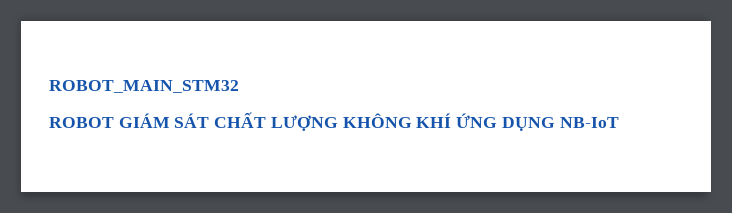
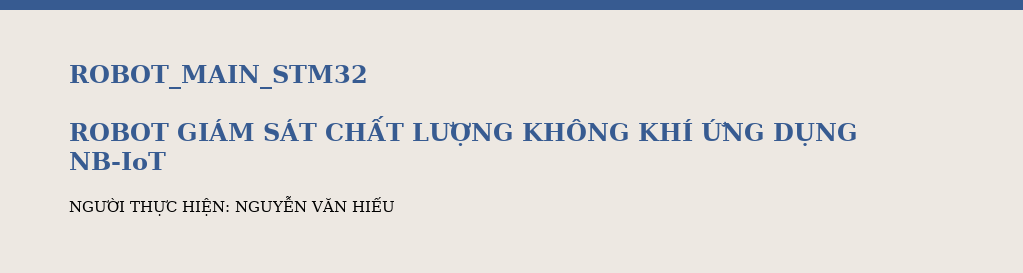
(619, 122) none -> [69,196,395,216] // NGƯỜI THỰC HIỆN: NGUYỄN VĂN HIẾU

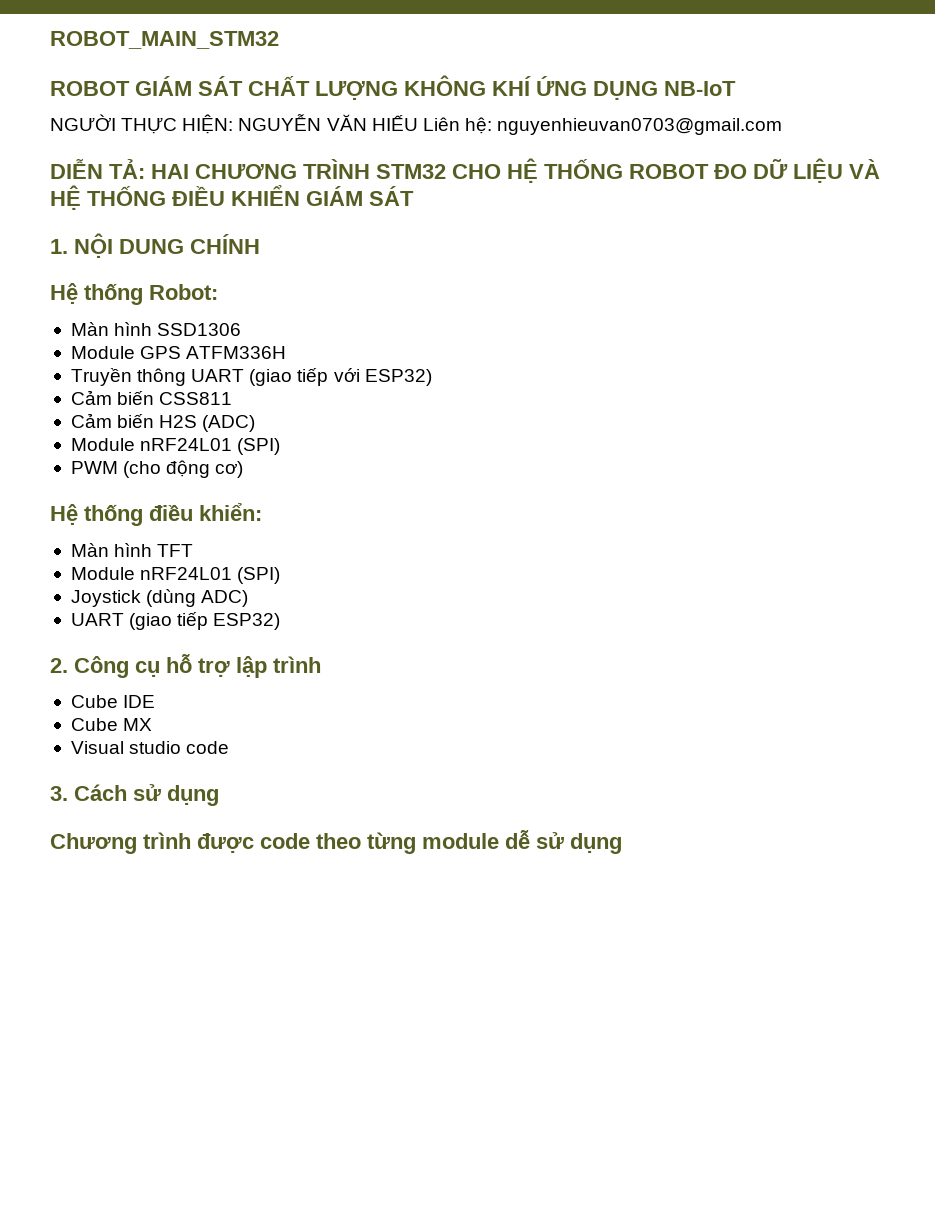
(395, 204) none -> [422,117,783,135] [50,158,880,183] [50,185,414,210] [50,233,260,258] [50,283,218,305] [70,322,242,336] [70,346,287,359] [70,368,432,386] [70,390,233,405] [70,413,256,432] [70,438,281,455] [70,460,244,478] [50,503,262,526] [70,543,194,557] [70,567,281,584] [70,589,249,607] [70,612,281,630] [50,654,321,678] [70,695,156,708] [70,718,153,731] [70,741,230,754] [50,784,219,806] [50,830,622,854] Liên hệ: nguyenhieuvan0703@gmail.com // DIỄN TẢ: HAI CHƯƠNG TRÌNH STM32 CHO HỆ THỐNG ROBOT ĐO DỮ LIỆU VÀ HỆ THỐNG ĐIỀU KHIỂN GIÁM SÁT // 1. NỘI DUNG CHÍNH // Hệ thống Robot: // Màn hình SSD1306 // Module GPS ATFM336H // Truyền thông UART (giao tiếp với ESP32) // Cảm biến CSS811 // Cảm biến H2S (ADC) // Module nRF24L01 (SPI) // PWM (cho động cơ) // Hệ thống điều khiển: // Màn hình TFT // Module nRF24L01 (SPI) // Joystick (dùng ADC) // UART (giao tiếp ESP32) // 2. Công cụ hỗ trợ lập trình // Cube IDE // Cube MX // Visual studio code // 3. Cách sử dụng // Chương trình được code theo từng module dễ sử dụng

